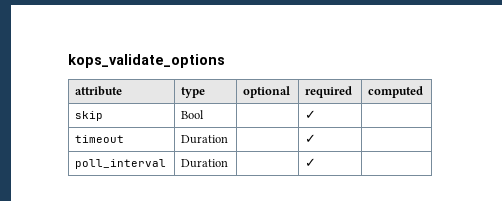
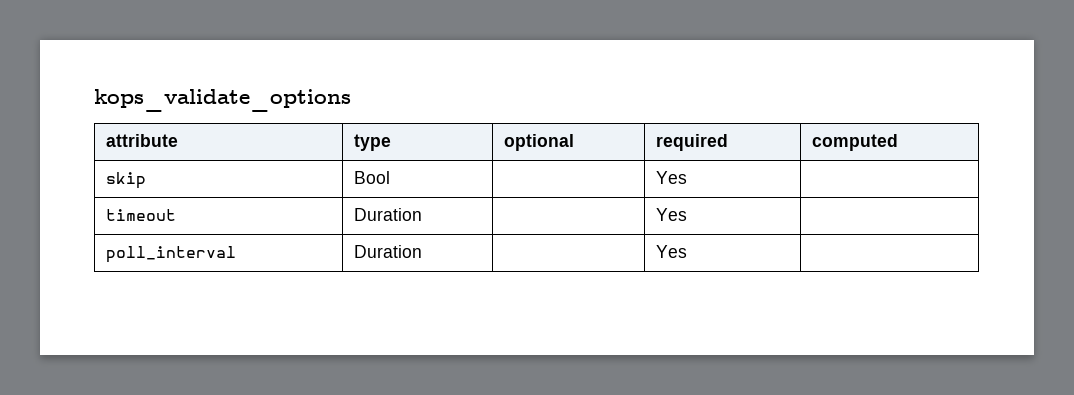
[305,110,317,119] ✓ -> [656,171,688,184] Yes
[305,134,317,143] ✓ -> [656,208,688,221] Yes
[305,158,317,167] ✓ -> [656,245,688,258] Yes

